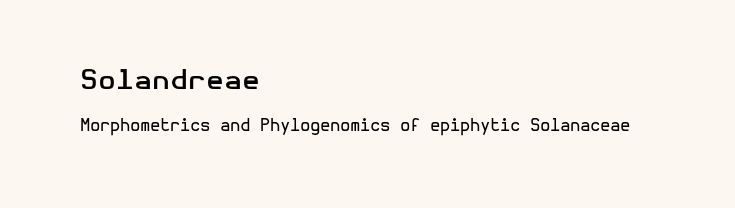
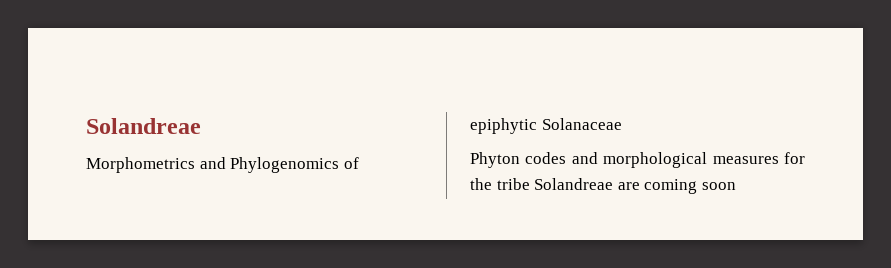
(630, 124) none -> [470,152,805,168] [470,178,736,194] // Phyton codes and morphological measures for the tribe Solandreae are coming soon

